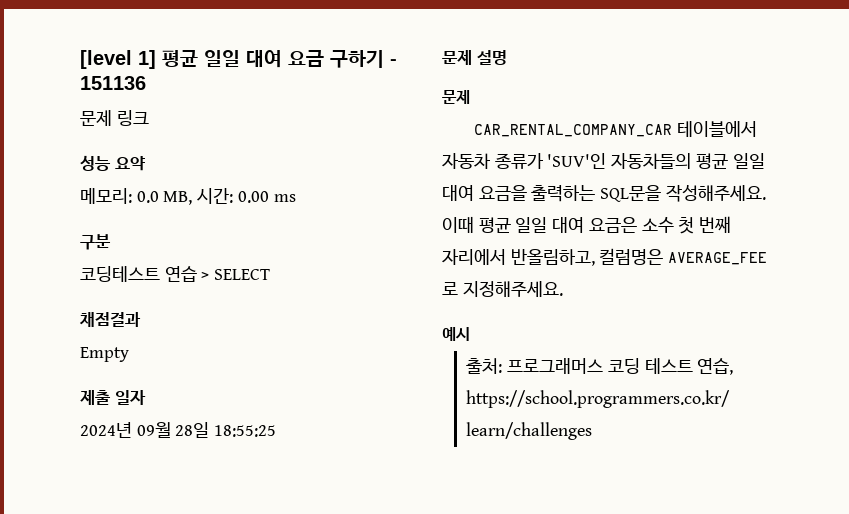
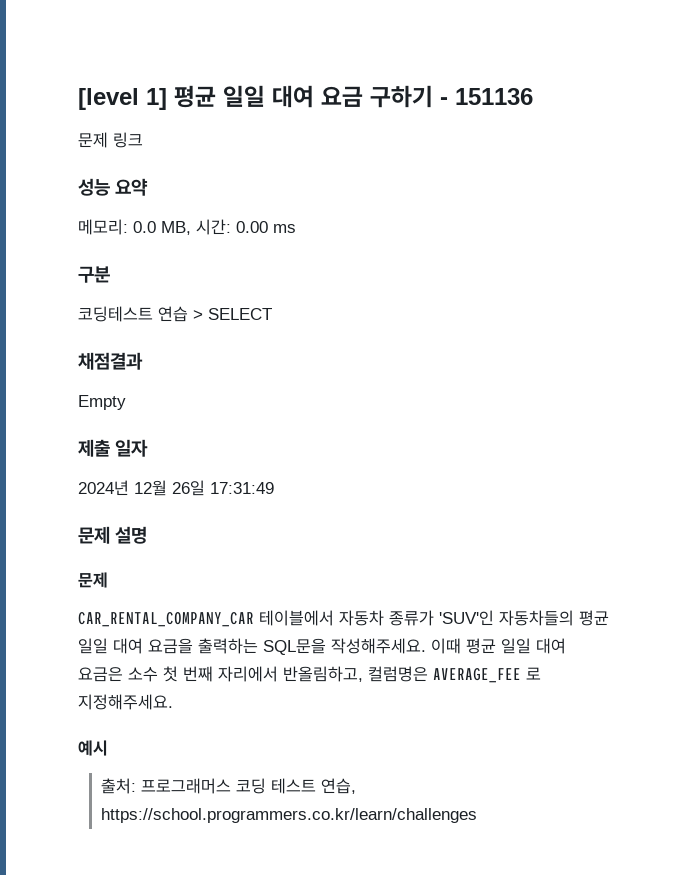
[136,422,277,438] 09월 28일 18:55:25 -> [134,480,274,496] 12월 26일 17:31:49

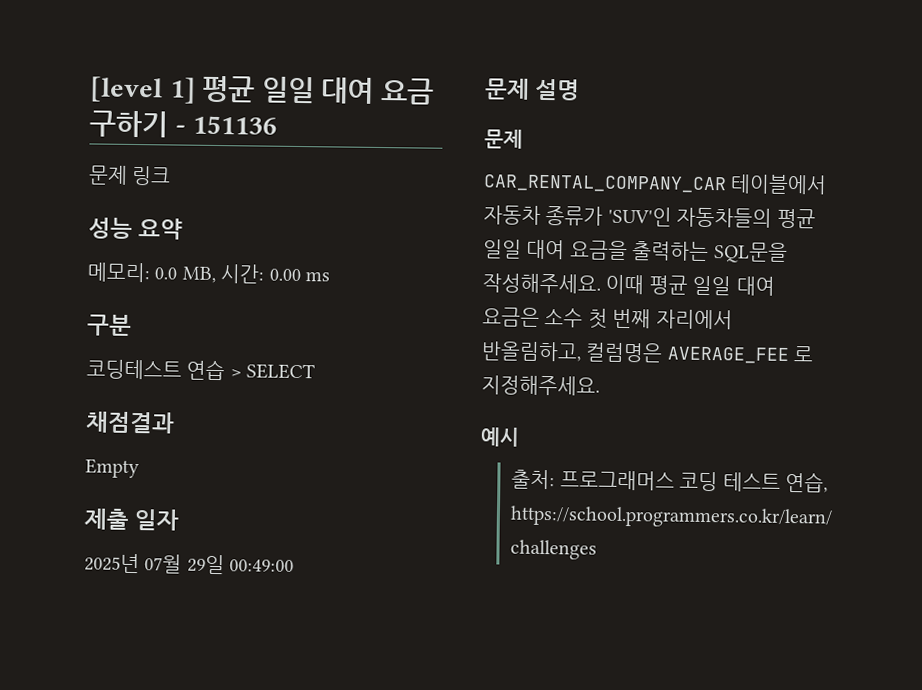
[78,480,274,496] 2024년 12월 26일 17:31:49 -> [84,553,295,575] 2025년 07월 29일 00:49:00

